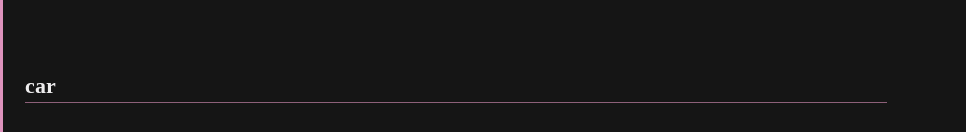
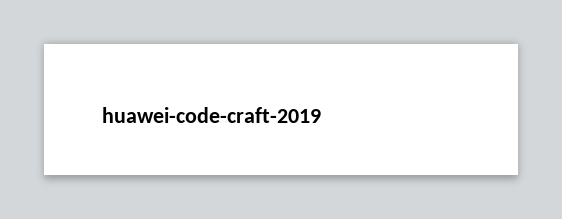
[25,83,56,93] car -> [102,107,321,123] huawei-code-craft-2019

